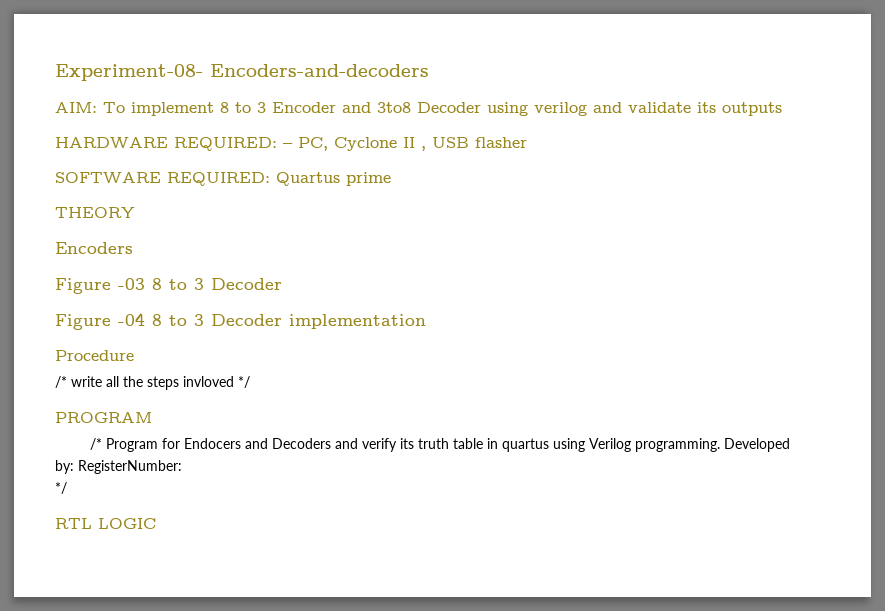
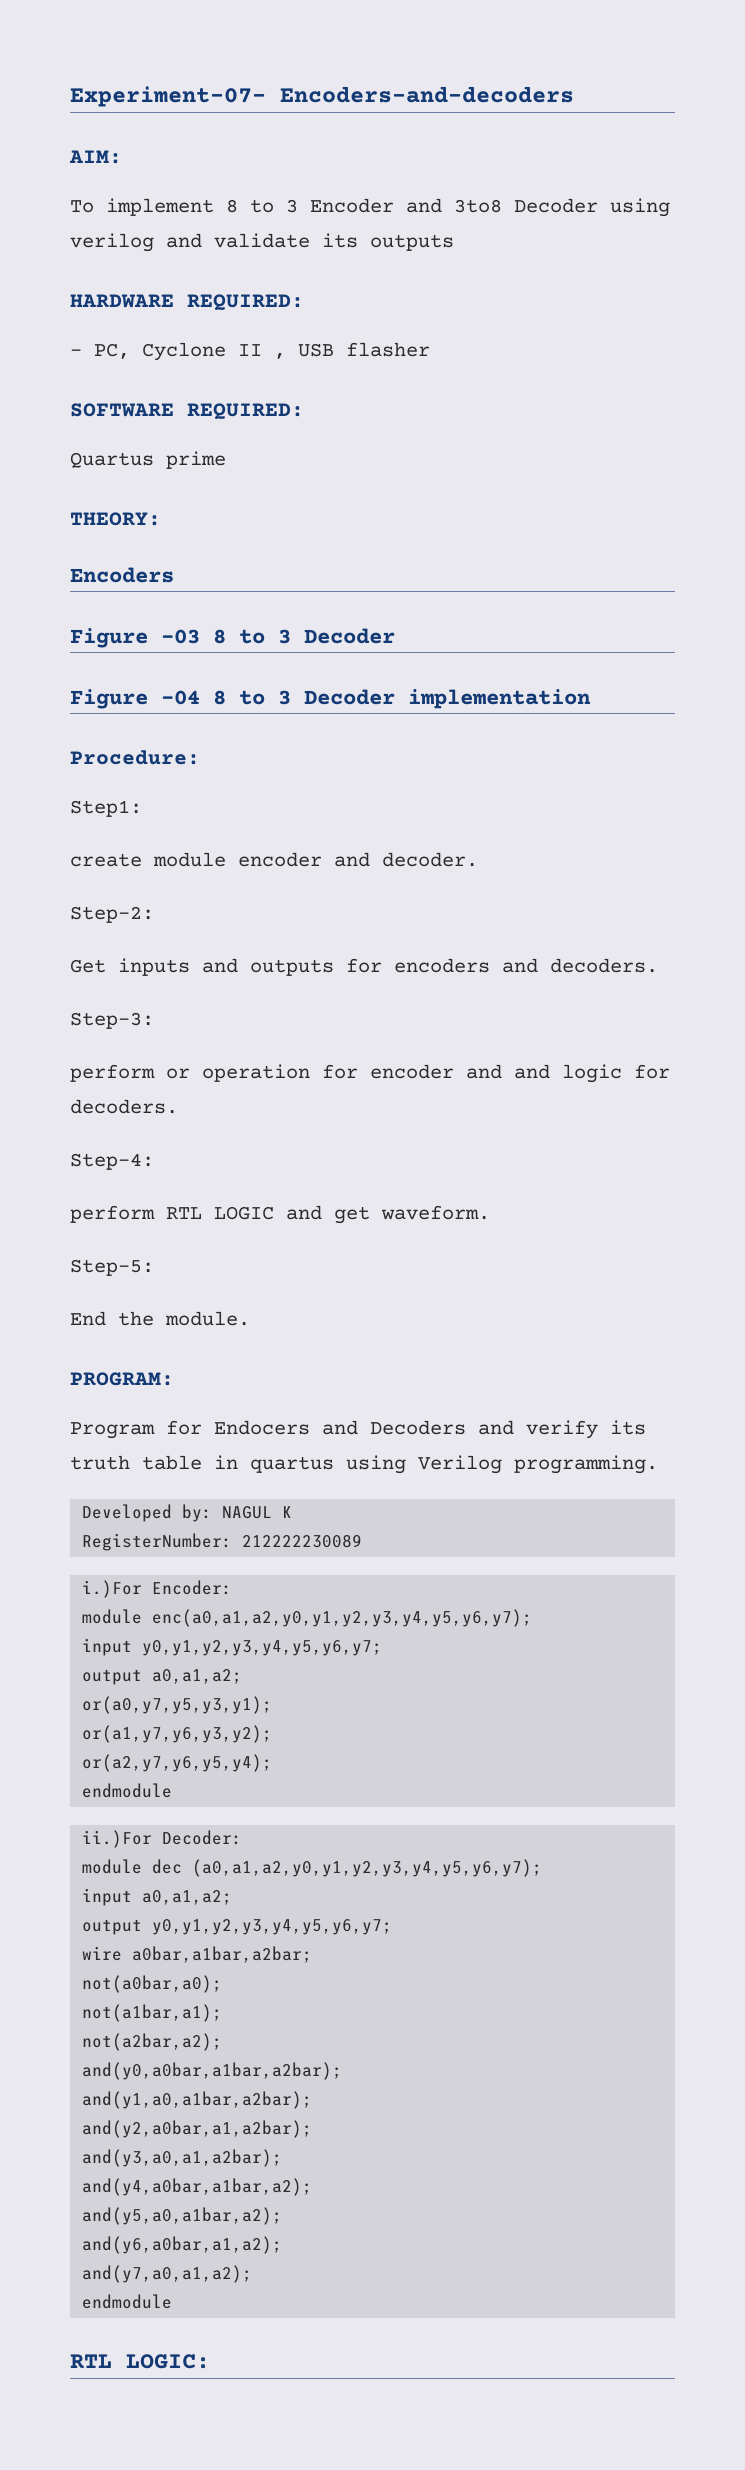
[55,64,203,81] Experiment-08- -> [70,86,266,107] Experiment-07-
(97, 107) none -> (122, 157) //
(277, 144) none -> (304, 302) //
(270, 179) none -> (304, 411) //
[55,207,135,218] THEORY -> [70,512,161,526] THEORY:
[55,350,134,361] [55,376,250,390] [55,412,152,423] [90,438,103,450] Procedure // /* write all the steps invloved */ // PROGRAM // /* -> [70,750,200,765] [70,800,142,817] [70,852,478,867] [70,906,154,923] [70,958,658,976] [70,1012,154,1029] [70,1064,670,1083] [70,1099,178,1114] [70,1153,154,1170] [70,1205,490,1224] [70,1259,154,1276] [70,1311,250,1326] [70,1372,174,1386] Procedure: // Step1: // create module encoder and decoder. // Step-2: // Get inputs and outputs for encoders and decoders. // Step-3: // perform or operation for encoder and and logic for decoders. // Step-4: // perform RTL LOGIC and get waveform. // Step-5: // End the module. // PROGRAM: //
(721, 445) none -> (658, 1464) //
(74, 467) none -> [222,1506,293,1519] NAGUL K //
[55,482,67,494] [55,518,156,529] // */ // RTL LOGIC -> [242,1534,363,1548] [82,1580,233,1598] [82,1609,533,1627] [82,1638,383,1656] [82,1669,243,1685] [82,1696,273,1714] [82,1725,273,1743] [82,1754,273,1772] [82,1783,173,1798] [82,1830,243,1848] [82,1859,543,1877] [82,1888,233,1906] [82,1919,393,1935] [82,1946,313,1963] [82,1975,223,1993] [82,2004,223,2022] [82,2033,223,2051] [82,2062,343,2080] [82,2091,313,2109] [82,2120,313,2138] [82,2149,283,2167] [82,2178,313,2196] [82,2207,283,2225] [82,2236,283,2254] [82,2265,253,2283] [82,2294,173,2309] [70,2354,210,2369] 212222230089 // i.)For Encoder: // module enc(a0,a1,a2,y0,y1,y2,y3,y4,y5,y6,y7); // input y0,y1,y2,y3,y4,y5,y6,y7; // output a0,a1,a2; // or(a0,y7,y5,y3,y1); // or(a1,y7,y6,y3,y2); // or(a2,y7,y6,y5,y4); // endmodule // ii.)For Decoder: // module dec (a0,a1,a2,y0,y1,y2,y3,y4,y5,y6,y7); // input a0,a1,a2; // output y0,y1,y2,y3,y4,y5,y6,y7; // wire a0bar,a1bar,a2bar; // not(a0bar,a0); // not(a1bar,a1); // not(a2bar,a2); // and(y0,a0bar,a1bar,a2bar); // and(y1,a0,a1bar,a2bar); // and(y2,a0bar,a1,a2bar); // and(y3,a0,a1,a2bar); // and(y4,a0bar,a1bar,a2); // and(y5,a0,a1bar,a2); // and(y6,a0bar,a1,a2); // and(y7,a0,a1,a2); // endmodule // RTL LOGIC:

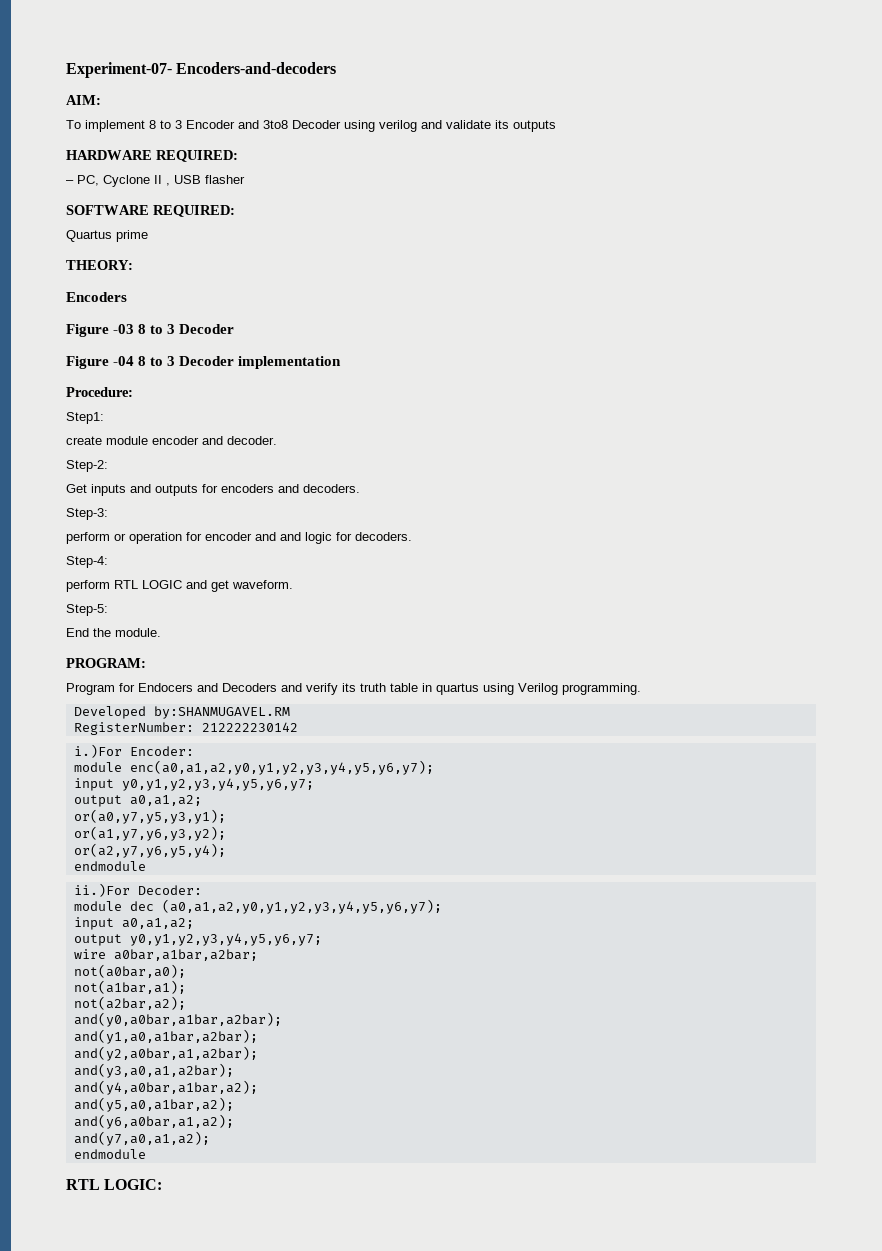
[182,1504,293,1522] by: NAGUL K -> [153,706,290,719] by:SHANMUGAVEL.RM
[242,1534,363,1548] 212222230089 -> [201,722,298,732] 212222230142

